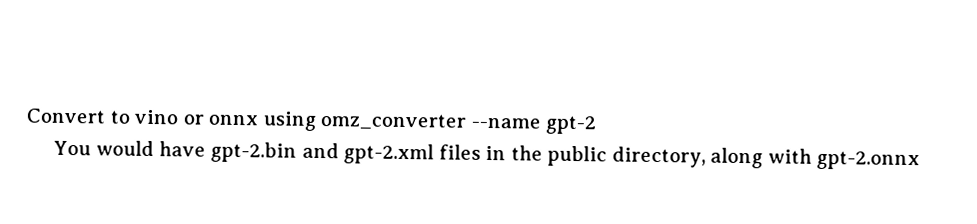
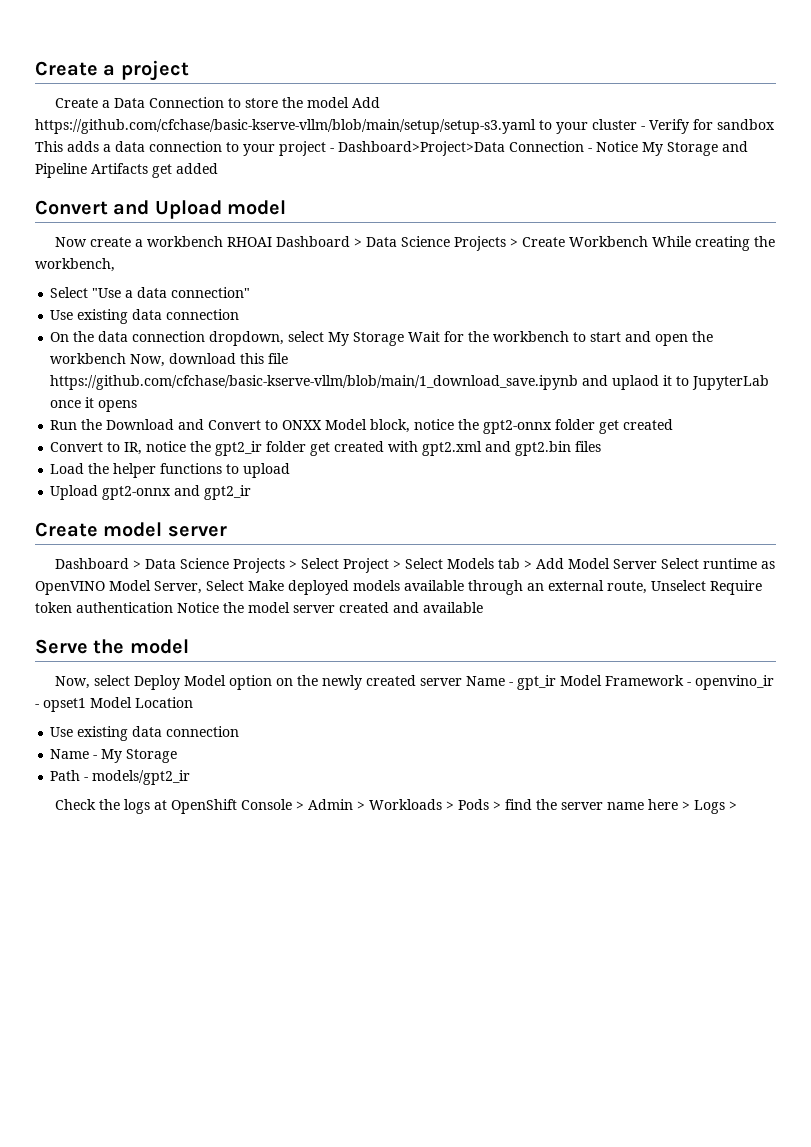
[26,108,597,135] [53,140,921,171] Convert to vino or onnx using omz_converter --name gpt-2 // You would have gpt-2.bin and gpt-2.xml files in the public directory, along with gpt-2.onnx -> [35,60,189,81] [54,97,380,108] [35,119,775,134] [35,141,748,156] [35,163,218,178] [35,200,287,219] [54,236,775,251] [35,258,115,272] [50,287,251,298] [50,309,240,324] [50,331,714,346] [50,353,289,367] [50,375,770,390] [50,397,138,412] [50,419,674,434] [50,441,602,456] [50,463,291,478] [50,485,252,500] [35,522,227,537] [54,558,775,573] [35,580,762,595] [35,602,483,613] [35,639,189,654] [54,675,774,690] [35,697,193,712] [50,726,240,741] [50,749,178,763] [50,770,191,785] [54,799,737,814] Create a project // Create a Data Connection to store the model Add https://github.com/cfchase/basic-kserve-vllm/blob/main/setup/setup-s3.yaml to your cluster - Verify for sandbox This adds a data connection to your project - Dashboard>Project>Data Connection - Notice My Storage and Pipeline Artifacts get added // Convert and Upload model // Now create a workbench RHOAI Dashboard > Data Science Projects > Create Workbench While creating the workbench, // Select "Use a data connection" // Use existing data connection // On the data connection dropdown, select My Storage Wait for the workbench to start and open the workbench Now, download this file https://github.com/cfchase/basic-kserve-vllm/blob/main/1_download_save.ipynb and uplaod it to JupyterLab once it opens // Run the Download and Convert to ONXX Model block, notice the gpt2-onnx folder get created // Convert to IR, notice the gpt2_ir folder get created with gpt2.xml and gpt2.bin files // Load the helper functions to upload // Upload gpt2-onnx and gpt2_ir // Create model server // Dashboard > Data Science Projects > Select Project > Select Models tab > Add Model Server Select runtime as OpenVINO Model Server, Select Make deployed models available through an external route, Unselect Require token authentication Notice the model server created and available // Serve the model // Now, select Deploy Model option on the newly created server Name - gpt_ir Model Framework - openvino_ir - opset1 Model Location // Use existing data connection // Name - My Storage // Path - models/gpt2_ir // Check the logs at OpenShift Console > Admin > Workloads > Pods > find the server name here > Logs >

